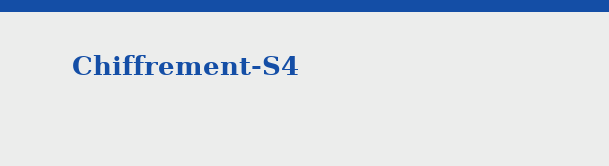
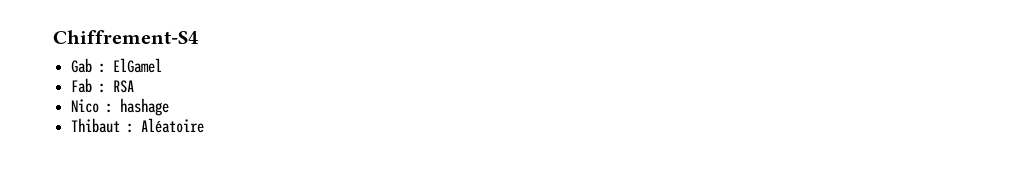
(299, 65) none -> [71,58,163,73] [71,78,135,93] [71,98,170,116] [71,118,205,133] // Gab : ElGamel // Fab : RSA // Nico : hashage // Thibaut : Aléatoire

